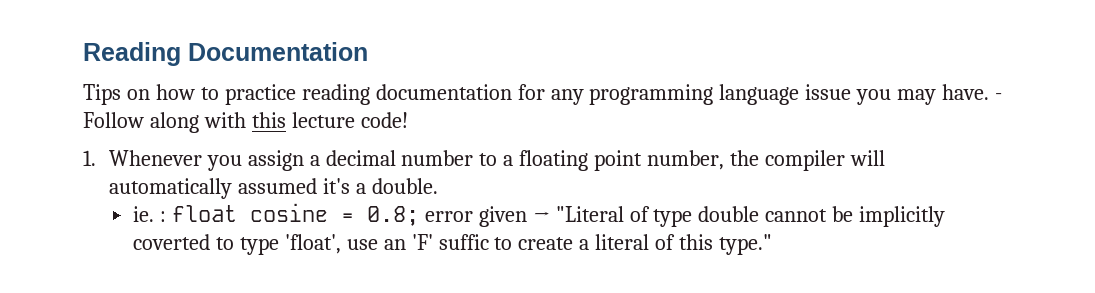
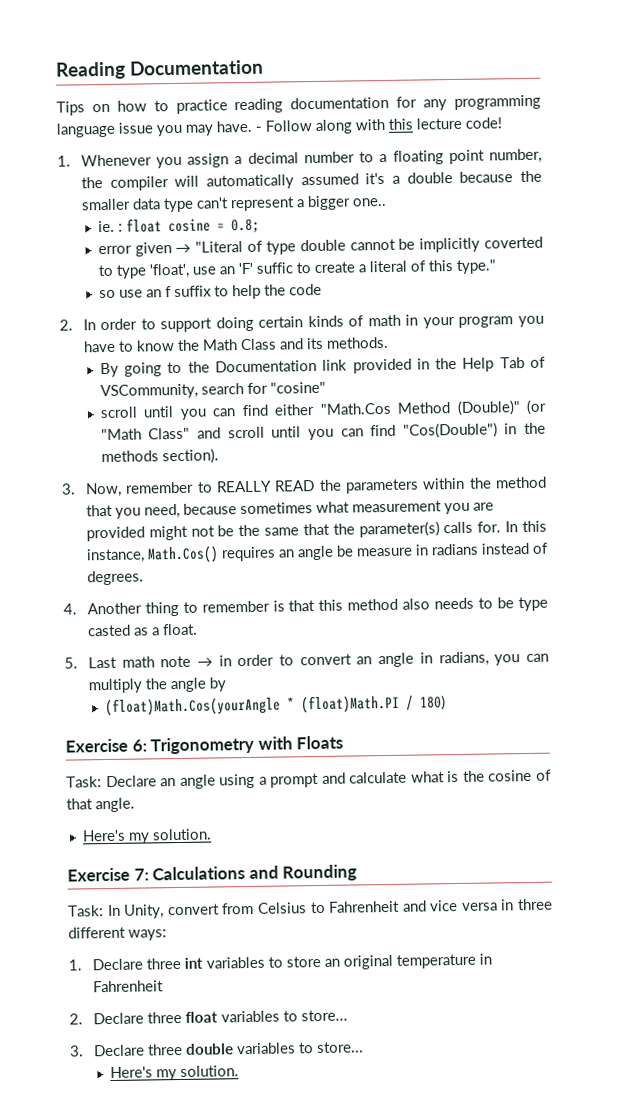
[371,178,438,194] double. -> [406,170,542,184] [80,195,387,213] double because the smaller data type can't represent a bigger one..
(419, 216) none -> (260, 226) //
(773, 244) none -> [98,283,322,300] [59,314,545,333] [82,336,389,353] [99,356,546,378] [99,381,326,400] [99,399,547,420] [100,422,547,441] [100,448,219,465] [61,476,548,498] [85,500,494,519] [85,520,547,542] [85,542,549,564] [86,570,144,586] [63,596,548,617] [86,623,198,637] [64,651,549,669] [87,677,226,694] [104,694,446,717] [65,735,344,755] [66,769,553,789] [66,797,135,813] [81,828,212,844] [67,864,358,882] [68,898,553,919] [68,926,167,941] [68,953,492,971] [92,980,164,993] [69,1009,348,1025] [70,1041,364,1057] [109,1065,239,1081] // so use an f suffix to help the code // 2. In order to support doing certain kinds of math in your program you have to know the Math Class and its methods. // By going to the Documentation link provided in the Help Tab of VSCommunity, search for "cosine" // scroll until you can find either "Math.Cos Method (Double)" (or "Math Class" and scroll until you can find "Cos(Double") in the methods section). // 3. Now, remember to REALLY READ the parameters within the method that you need, because sometimes what measurement you are provided might not be the same that the parameter(s) calls for. In this instance, Math.Cos() requires an angle be measure in radians instead of degrees. // 4. Another thing to remember is that this method also needs to be type casted as a float. // 5. Last math note → in order to convert an angle in radians, you can multiply the angle by // (float)Math.Cos(yourAngle * (float)Math.PI / 180) // Exercise 6: Trigonometry with Floats // Task: Declare an angle using a prompt and calculate what is the cosine of that angle. // Here's my solution. // Exercise 7: Calculations and Rounding // Task: In Unity, convert from Celsius to Fahrenheit and vice versa in three different ways: // 1. Declare three int variables to store an original temperature in Fahrenheit // 2. Declare three float variables to store... // 3. Declare three double variables to store... // Here's my solution.

